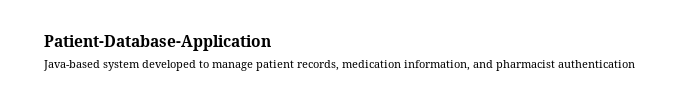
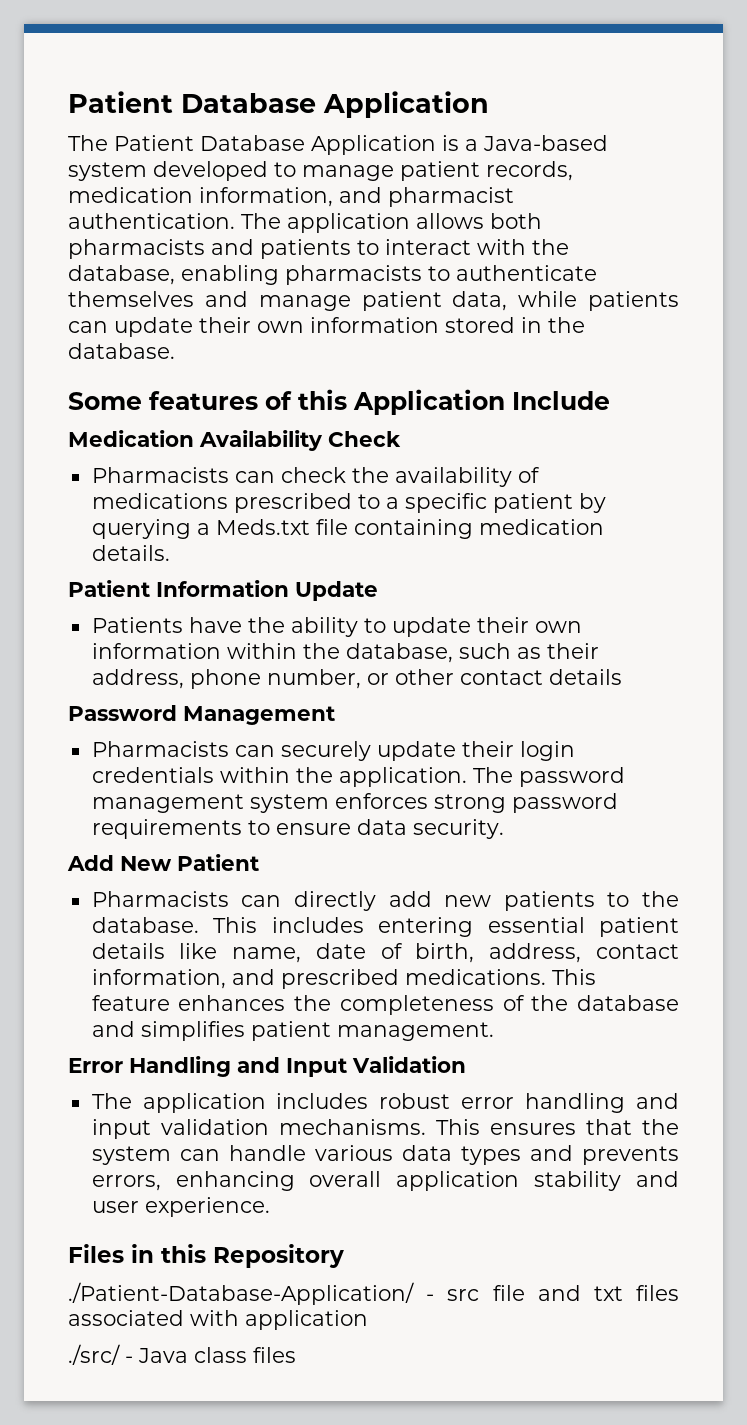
[44,35,271,51] Patient-Database-Application // -> [68,91,489,118] [68,135,478,155] Patient Database Application // The Patient Database Application is a
[558,60,635,68] authentication -> [68,213,542,233] [68,239,569,259] [68,265,597,285] [68,291,679,311] [68,317,585,337] [68,343,175,359] [68,389,610,415] [68,430,401,451] [91,467,540,487] [91,493,606,513] [91,519,604,539] [91,545,170,561] [68,580,378,601] [91,617,582,637] [91,643,599,663] [91,669,622,689] [68,705,335,725] [91,741,575,761] [91,767,625,787] [91,793,618,813] [91,819,504,839] [67,854,259,871] [91,891,679,911] [91,917,680,937] [91,943,679,963] [91,969,596,989] [91,995,680,1015] [91,1021,494,1041] [68,1056,466,1077] [91,1093,679,1113] [91,1119,679,1139] [91,1145,680,1165] [91,1171,679,1191] [91,1197,270,1217] [68,1244,344,1268] [68,1282,679,1305] [68,1310,368,1330] [68,1344,296,1365] authentication. The application allows both pharmacists and patients to interact with the database, enabling pharmacists to authenticate themselves and manage patient data, while patients can update their own information stored in the database. // Some features of this Application Include // Medication Availability Check // Pharmacists can check the availability of medications prescribed to a specific patient by querying a Meds.txt file containing medication details. // Patient Information Update // Patients have the ability to update their own information within the database, such as their address, phone number, or other contact details // Password Management // Pharmacists can securely update their login credentials within the application. The password management system enforces strong password requirements to ensure data security. // Add New Patient // Pharmacists can directly add new patients to the database. This includes entering essential patient details like name, date of birth, address, contact information, and prescribed medications. This feature enhances the completeness of the database and simplifies patient management. // Error Handling and Input Validation // The application includes robust error handling and input validation mechanisms. This ensures that the system can handle various data types and prevents errors, enhancing overall application stability and user experience. // Files in this Repository // ./Patient-Database-Application/ - src file and txt files associated with application // ./src/ - Java class files

